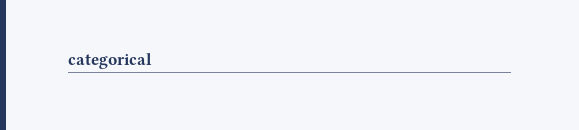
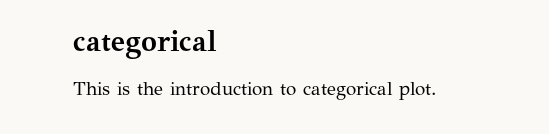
[68,53,152,69] categorical -> [73,30,217,59] [73,82,436,100] categorical // This is the introduction to categorical plot.

